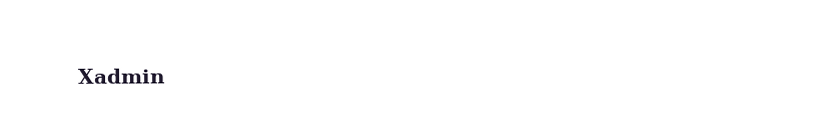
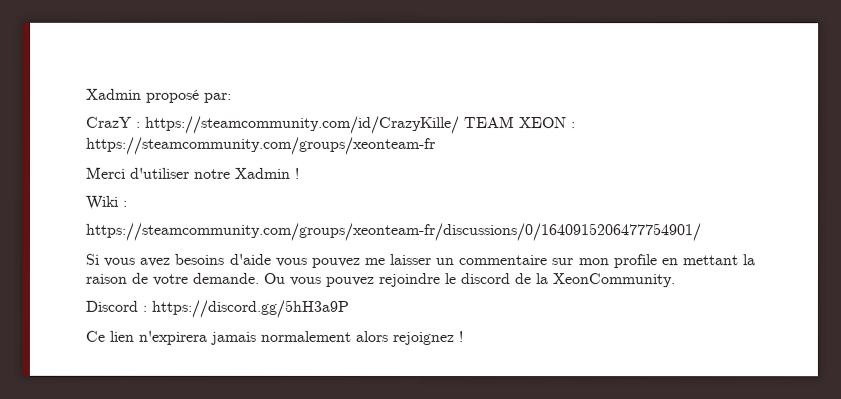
[78,68,166,84] Xadmin -> [86,88,232,103] [86,115,576,135] [86,136,436,156] [86,166,300,179] [85,195,127,210] [85,222,701,242] [85,253,755,269] [85,272,675,288] [85,299,349,318] [85,330,463,346] Xadmin proposé par: // CrazY : https://steamcommunity.com/id/CrazyKille/ TEAM XEON : https://steamcommunity.com/groups/xeonteam-fr // Merci d'utiliser notre Xadmin ! // Wiki : // https://steamcommunity.com/groups/xeonteam-fr/discussions/0/1640915206477754901/ // Si vous avez besoins d'aide vous pouvez me laisser un commentaire sur mon profile en mettant la raison de votre demande. Ou vous pouvez rejoindre le discord de la XeonCommunity. // Discord : https://discord.gg/5hH3a9P // Ce lien n'expirera jamais normalement alors rejoignez !

